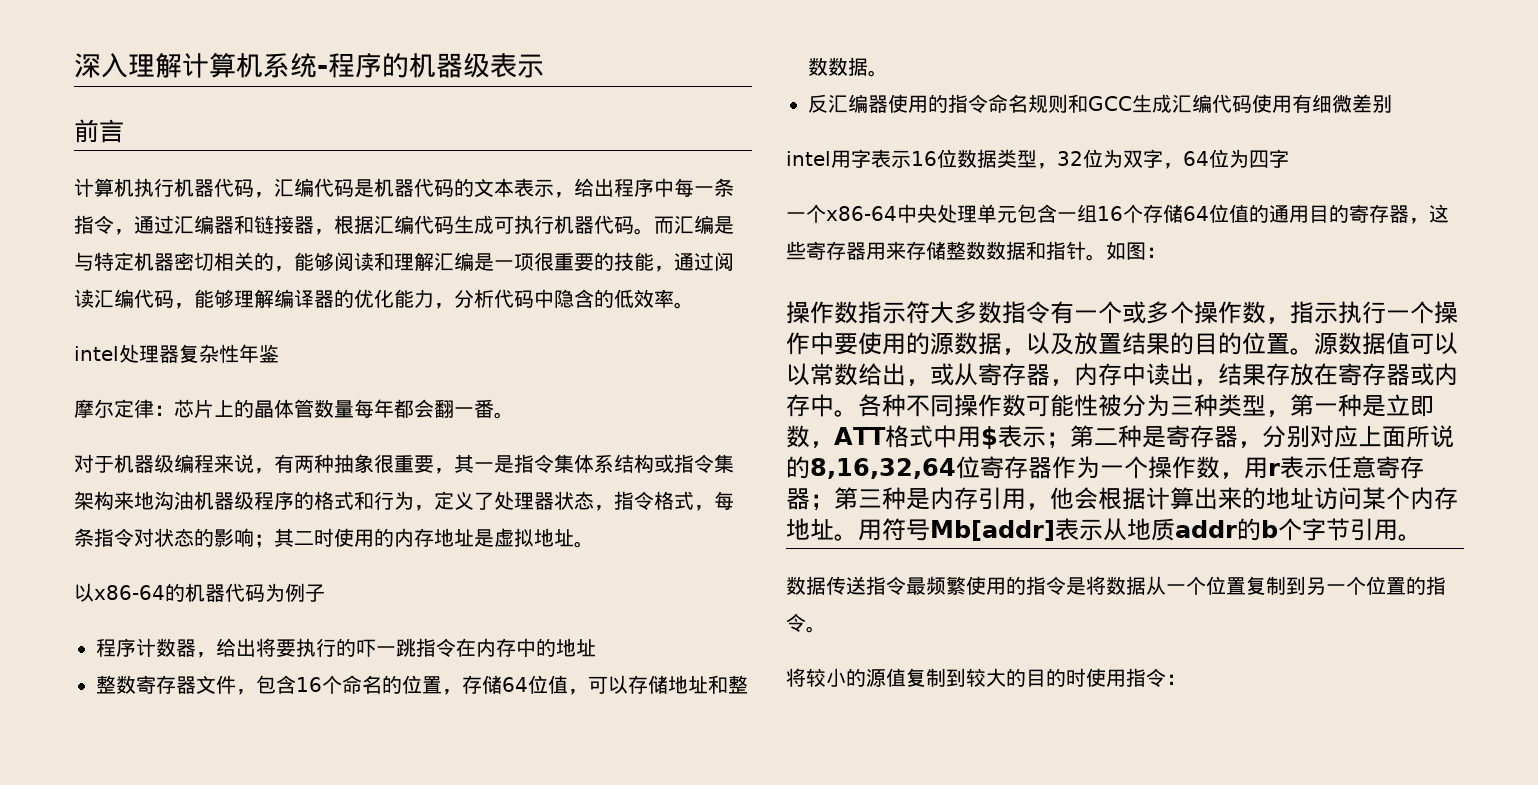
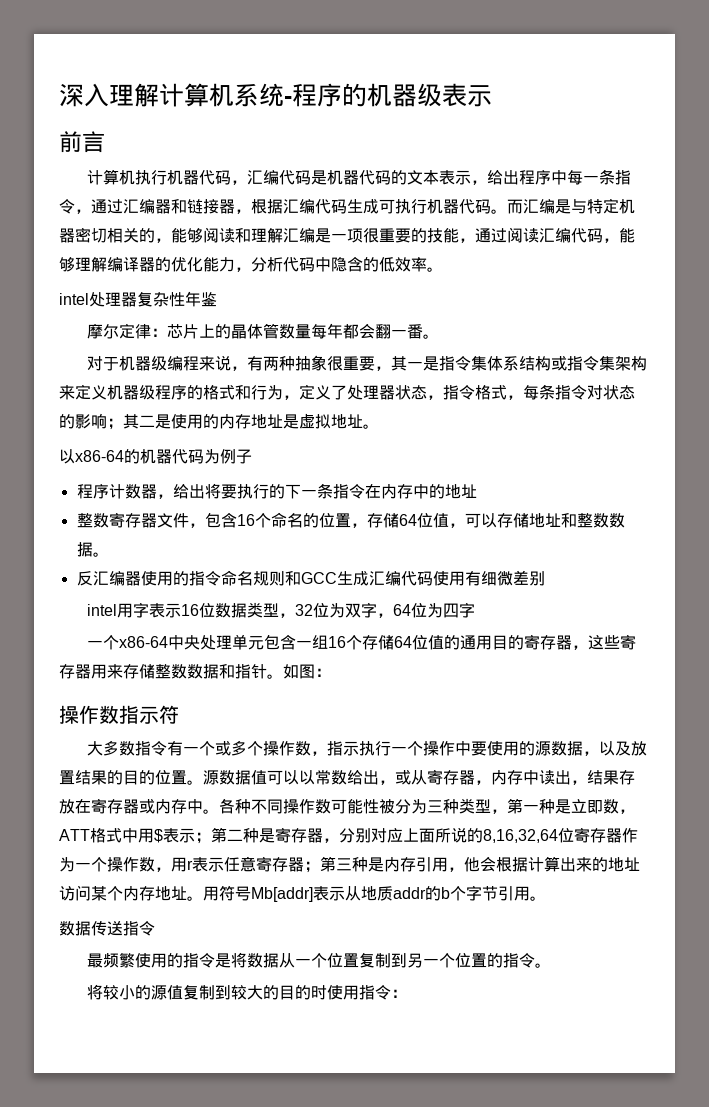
[134,491,194,510] 地沟油 -> [75,384,107,400] 定义
[314,528,334,547] 时 -> [155,414,171,429] 是
[356,639,416,657] 吓一跳 -> [284,483,333,499] 下一条
(930, 312) none -> (179, 714) //
(906, 585) none -> (155, 928) //

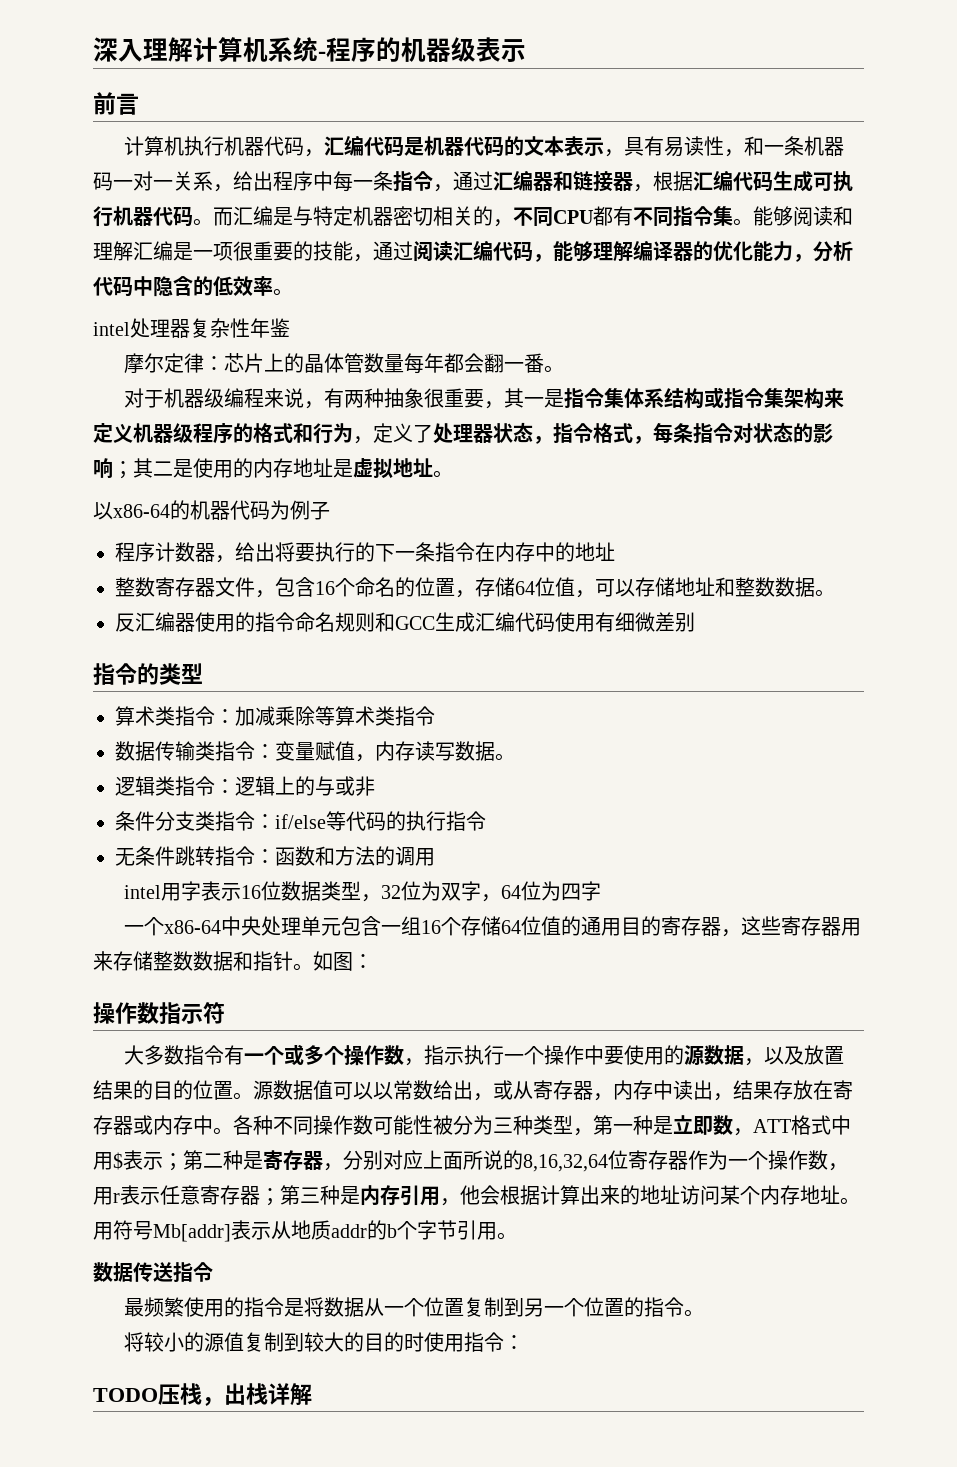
(487, 182) none -> [624,136,845,157] [93,171,233,192] 具有易读性，和一条机器码一对一关系，
(171, 240) none -> [513,206,753,227] 不同CPU都有不同指令集。
(545, 578) none -> [93,663,203,685] [115,706,435,726] [115,741,515,762] [115,776,375,796] [115,811,486,831] [115,846,435,866] // 指令的类型 // 算术类指令：加减乘除等算术类指令 // 数据传输类指令：变量赋值，内存读写数据。 // 逻辑类指令：逻辑上的与或非 // 条件分支类指令：if/else等代码的执行指令 // 无条件跳转指令：函数和方法的调用
(407, 993) none -> [93,1383,312,1406] // TODO压栈，出栈详解

